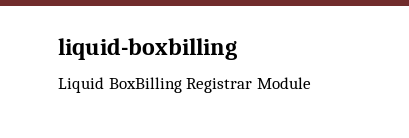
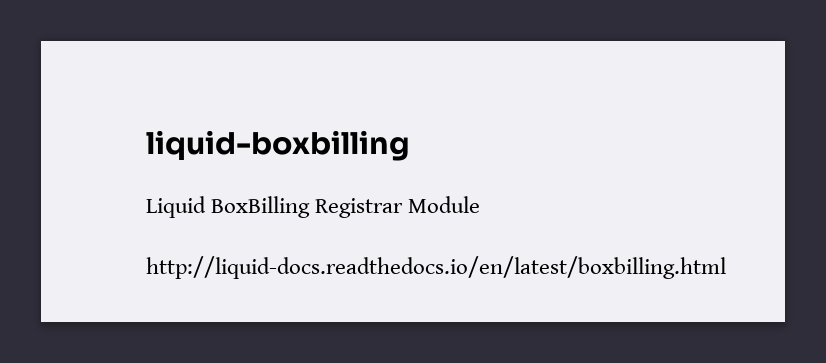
(311, 83) none -> [146,256,726,279] // http://liquid-docs.readthedocs.io/en/latest/boxbilling.html

